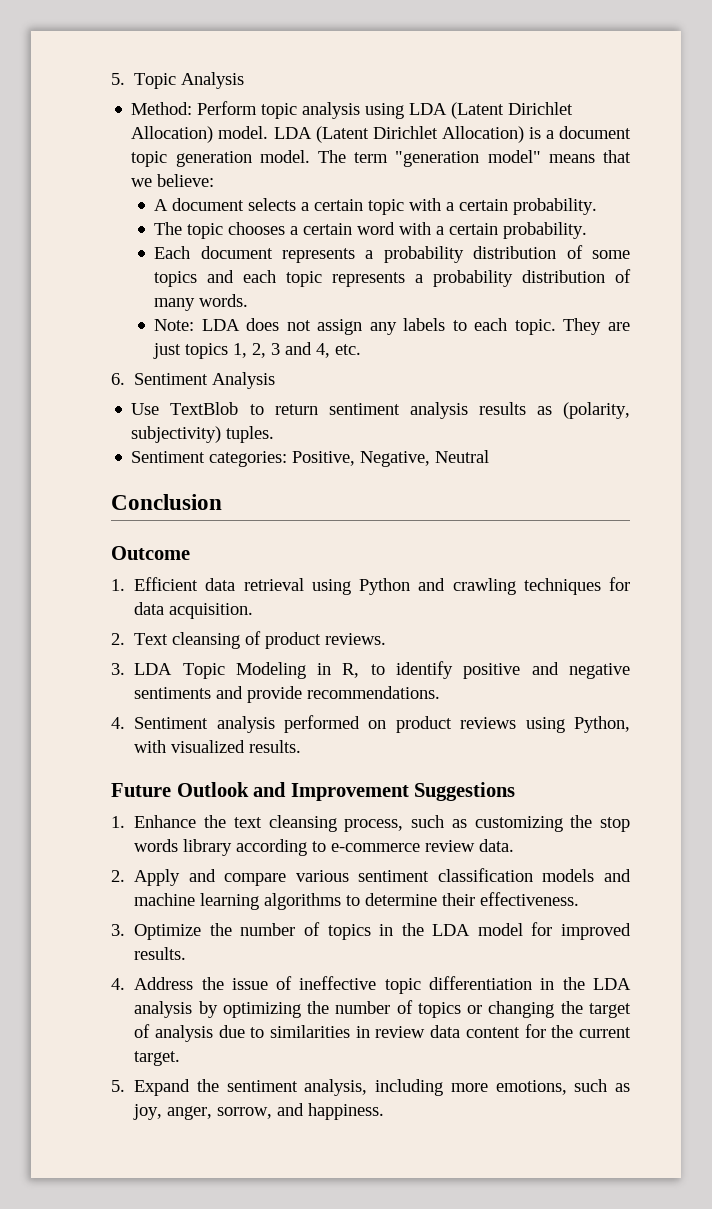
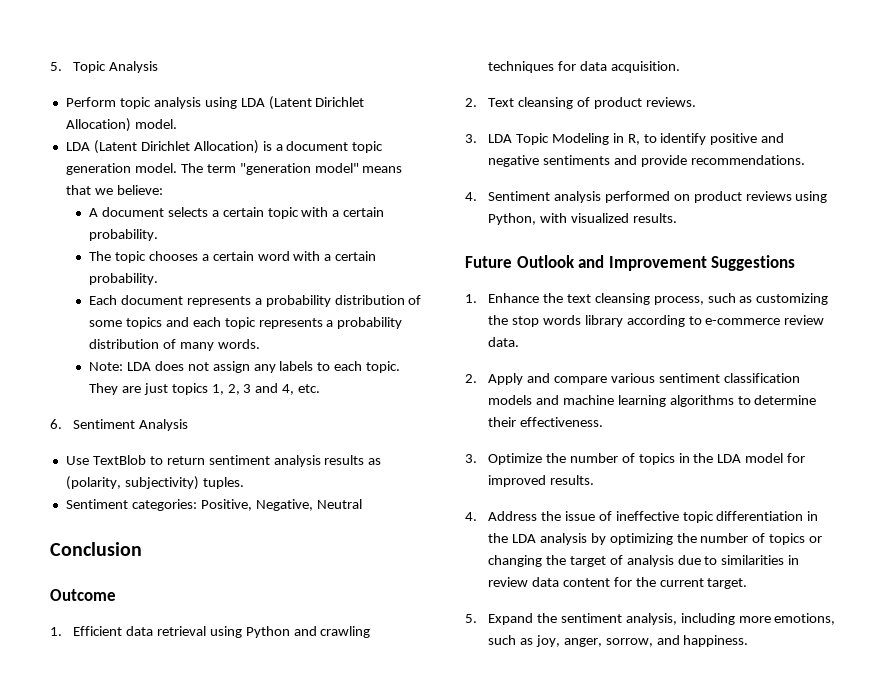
[131,102,193,115] Method: -> (158, 67) none
(269, 132) none -> (177, 124) //

